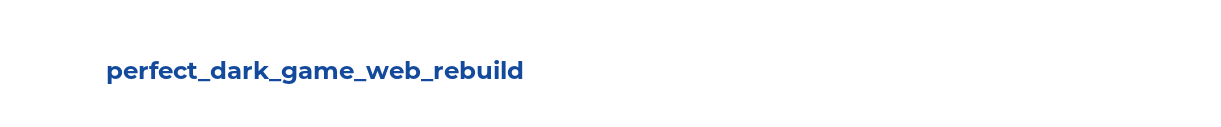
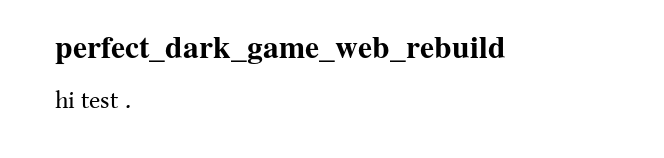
(524, 72) none -> [55,90,131,108] // hi test .

